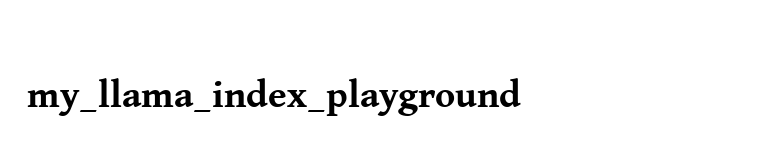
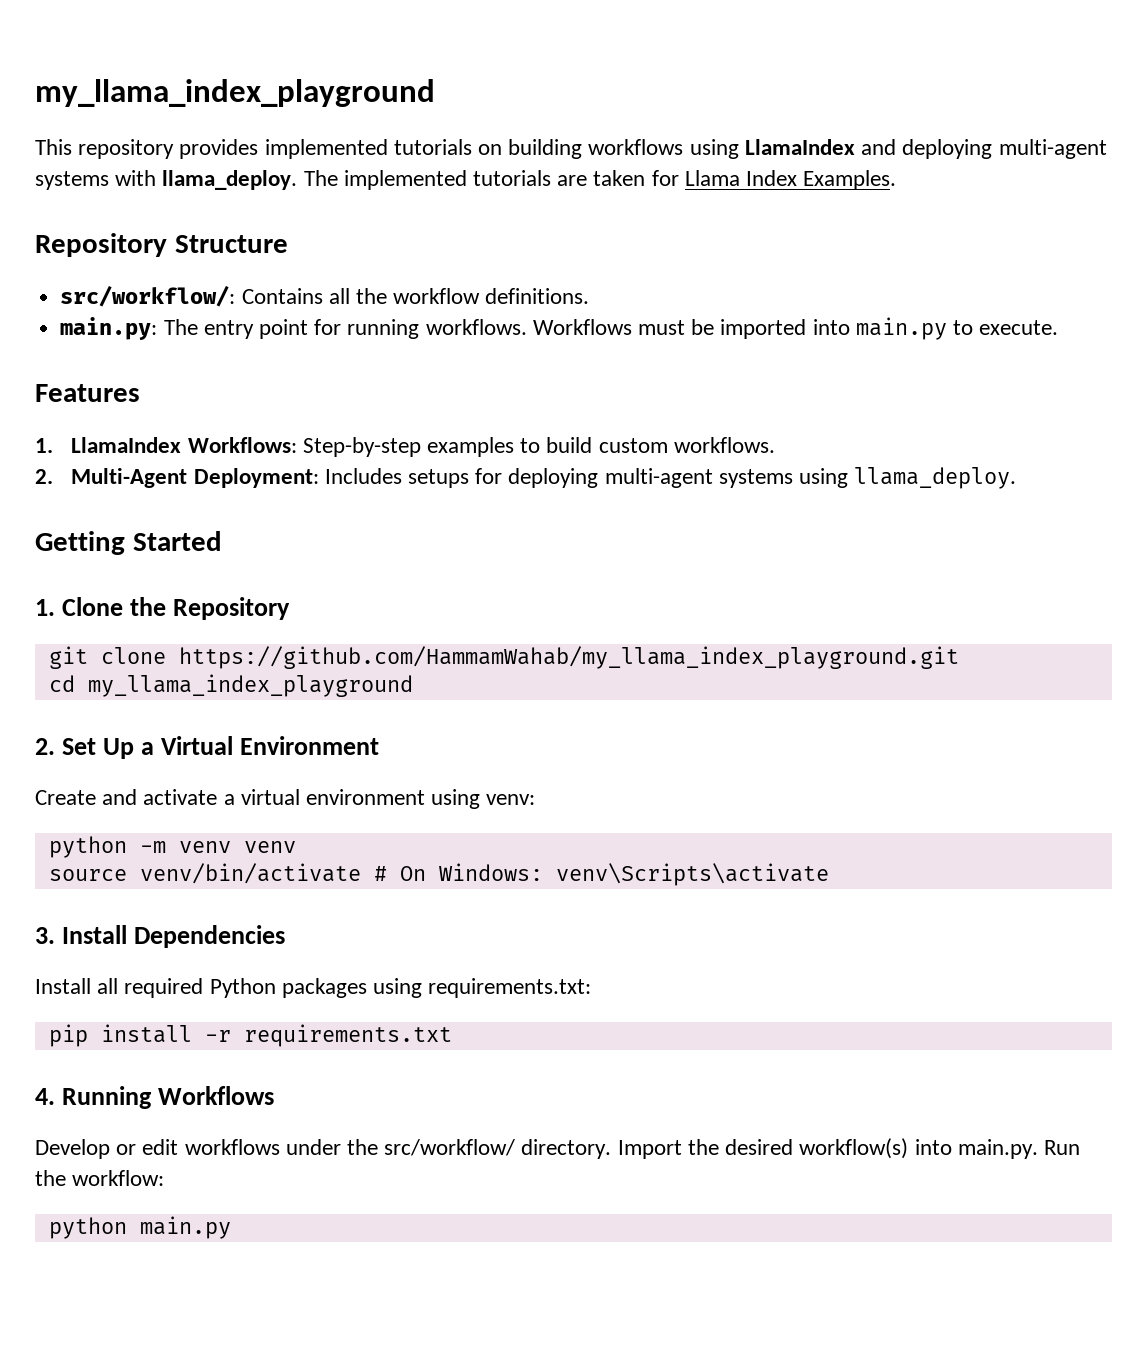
[27,78,521,116] my_llama_index_playground -> [35,79,435,107] [35,139,1107,159] [35,170,897,190] [35,233,288,257] [60,285,590,307] [60,317,1059,340] [35,384,140,402] [35,437,775,457] [35,467,1017,489] [35,531,222,555] [35,597,291,620] [48,646,959,669] [48,674,413,697] [35,736,380,759] [35,789,536,809] [48,836,296,858] [48,863,829,886] [35,925,286,948] [35,978,592,998] [48,1024,452,1047] [35,1086,275,1109] [35,1138,1080,1159] [35,1170,165,1186] [48,1216,231,1239] my_llama_index_playground // This repository provides implemented tutorials on building workflows using LlamaIndex and deploying multi-agent systems with llama_deploy. The implemented tutorials are taken for Llama Index Examples. // Repository Structure // src/workflow/: Contains all the workflow definitions. // main.py: The entry point for running workflows. Workflows must be imported into main.py to execute. // Features // 1. LlamaIndex Workflows: Step-by-step examples to build custom workflows. // 2. Multi-Agent Deployment: Includes setups for deploying multi-agent systems using llama_deploy. // Getting Started // 1. Clone the Repository // git clone https://github.com/HammamWahab/my_llama_index_playground.git // cd my_llama_index_playground // 2. Set Up a Virtual Environment // Create and activate a virtual environment using venv: // python -m venv venv // source venv/bin/activate # On Windows: venv\Scripts\activate // 3. Install Dependencies // Install all required Python packages using requirements.txt: // pip install -r requirements.txt // 4. Running Workflows // Develop or edit workflows under the src/workflow/ directory. Import the desired workflow(s) into main.py. Run the workflow: // python main.py

